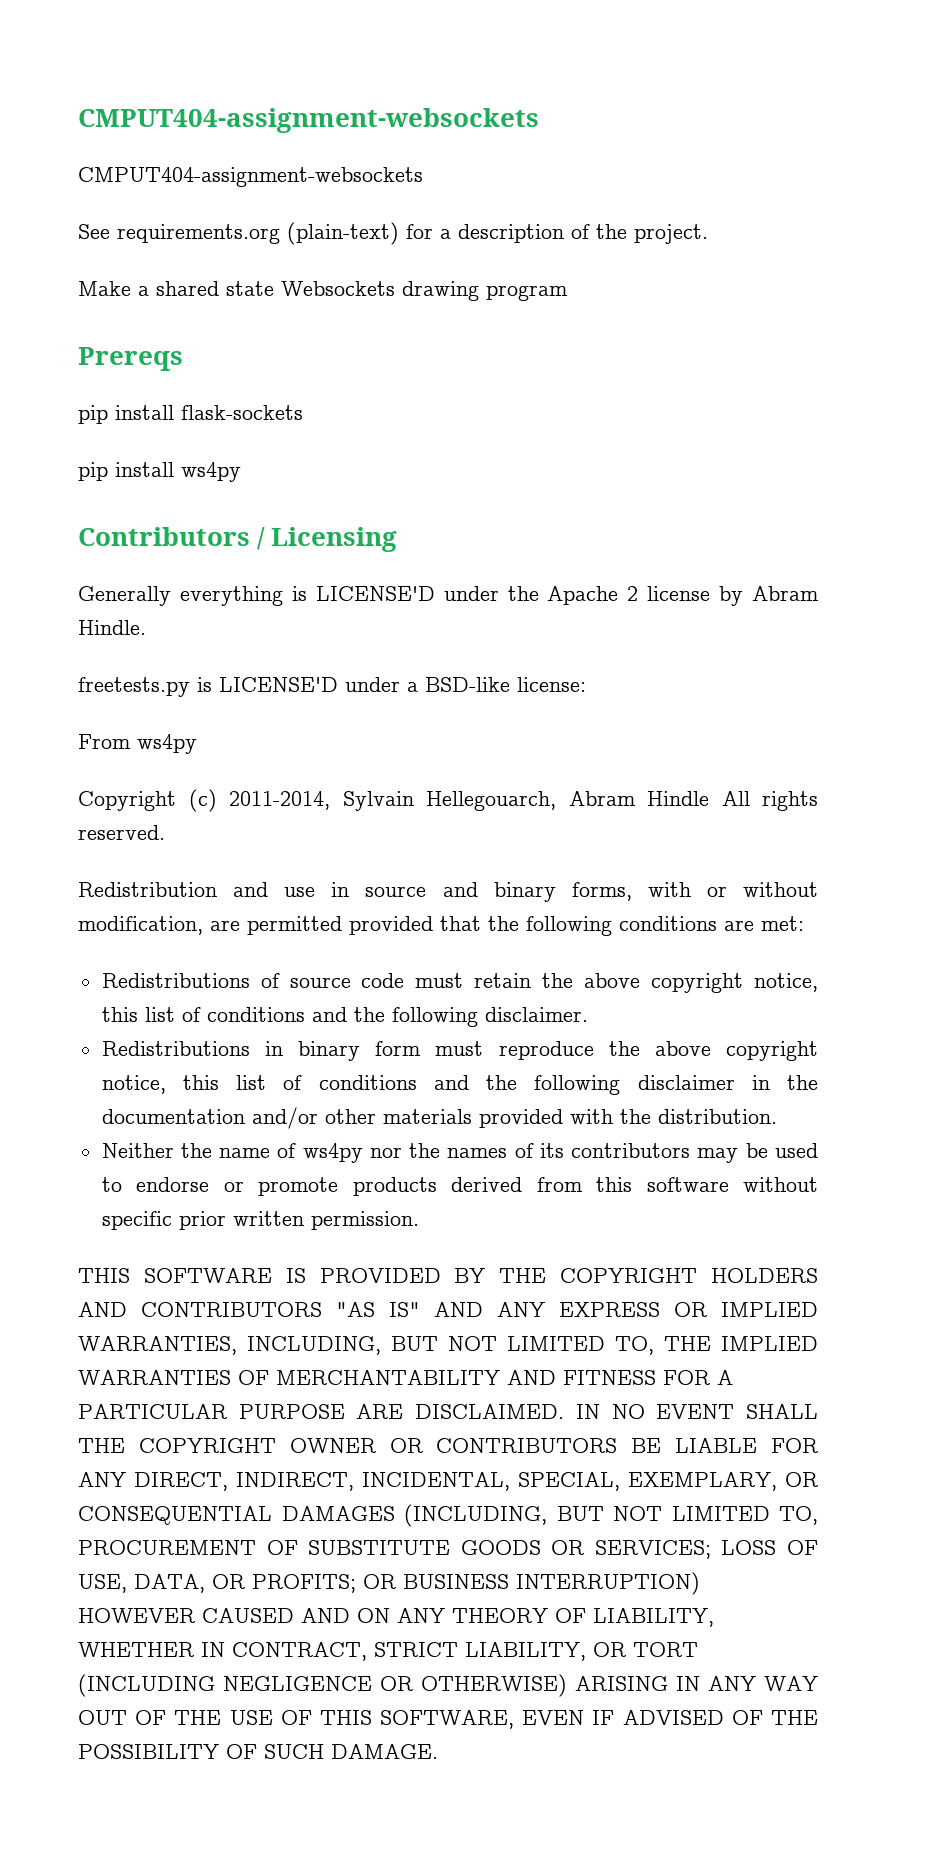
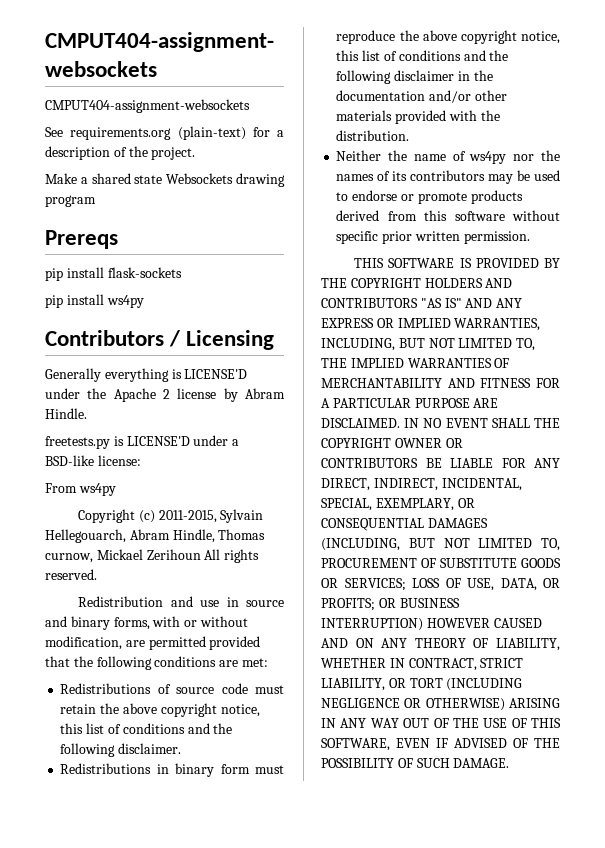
[229,791,330,810] 2011-2014, -> [158,510,217,523] 2011-2015,
[647,791,709,806] Hindle -> [172,529,266,543] [45,549,201,563] Hindle, Thomas curnow, Mickael Zerihoun

